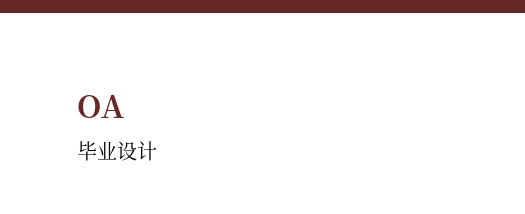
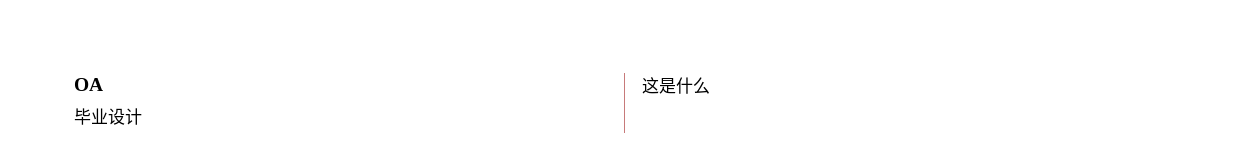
(157, 151) none -> [642,77,710,94] // 这是什么

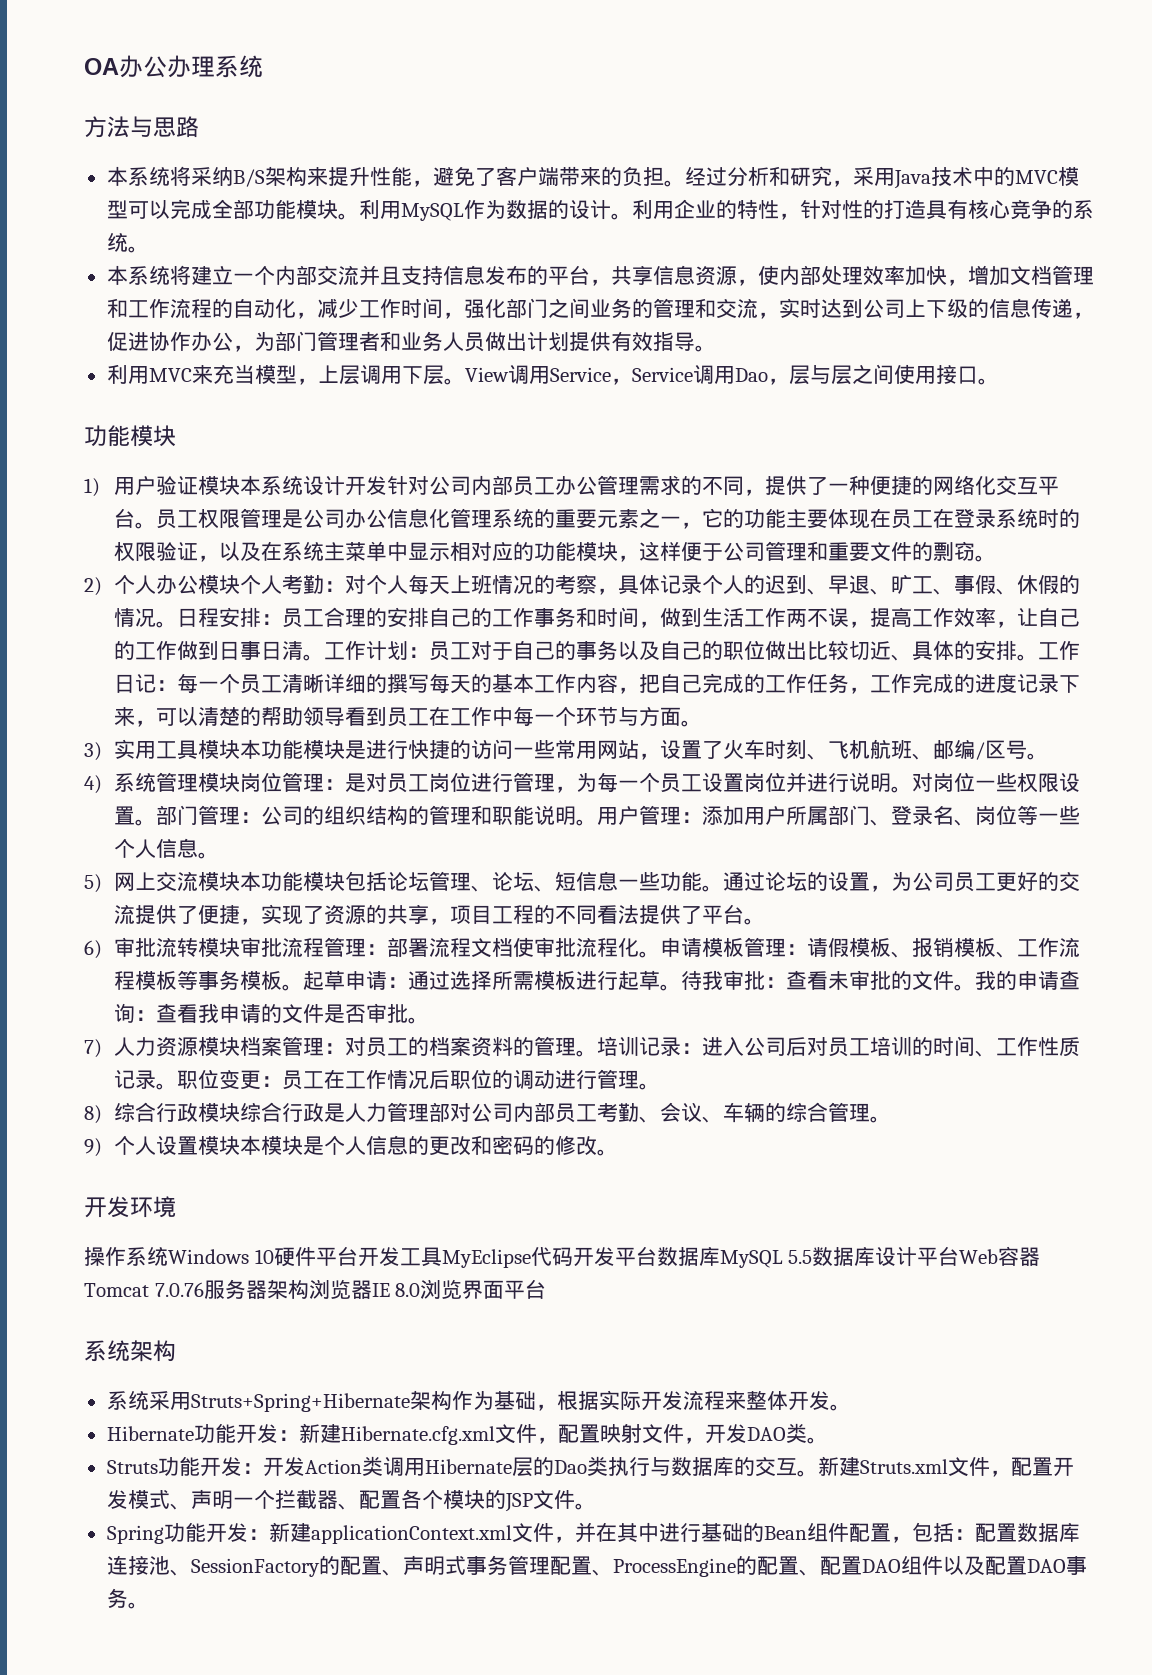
[74,108,142,125] [642,77,710,94] // 毕业设计 // 这是什么 -> [119,55,263,78] [84,116,199,138] [106,166,1079,189] [106,199,1094,221] [106,233,149,253] [106,265,1094,286] [106,298,1094,319] [106,331,716,352] [106,364,999,385] [84,425,176,447] [84,475,1060,497] [114,508,1081,529] [114,541,997,562] [84,574,1081,596] [114,607,1081,628] [114,640,1081,661] [114,673,1081,694] [114,706,703,727] [84,739,1049,761] [84,772,1081,794] [114,805,1081,826] [114,838,220,859] [84,871,1081,893] [114,904,766,925] [84,937,1081,959] [114,970,1081,991] [114,1003,430,1024] [84,1036,1081,1058] [114,1069,661,1090] [84,1102,892,1124] [84,1135,619,1157] [84,1196,176,1218] [84,1246,1041,1268] [84,1279,547,1299] [84,1340,176,1362] [106,1390,851,1412] [106,1423,828,1445] [106,1456,1074,1477] [106,1489,596,1512] [106,1522,1080,1544] [106,1555,1087,1577] [106,1588,149,1609] 办公办理系统 // 方法与思路 // 本系统将采纳B/S架构来提升性能，避免了客户端带来的负担。经过分析和研究，采用Java技术中的MVC模型可以完成全部功能模块。利用MySQL作为数据的设计。利用企业的特性，针对性的打造具有核心竞争的系统。 // 本系统将建立一个内部交流并且支持信息发布的平台，共享信息资源，使内部处理效率加快，增加文档管理和工作流程的自动化，减少工作时间，强化部门之间业务的管理和交流，实时达到公司上下级的信息传递，促进协作办公，为部门管理者和业务人员做出计划提供有效指导。 // 利用MVC来充当模型，上层调用下层。View调用Service，Service调用Dao，层与层之间使用接口。 // 功能模块 // 1)用户验证模块本系统设计开发针对公司内部员工办公管理需求的不同，提供了一种便捷的网络化交互平台。员工权限管理是公司办公信息化管理系统的重要元素之一，它的功能主要体现在员工在登录系统时的权限验证，以及在系统主菜单中显示相对应的功能模块，这样便于公司管理和重要文件的剽窃。 // 2)个人办公模块个人考勤：对个人每天上班情况的考察，具体记录个人的迟到、早退、旷工、事假、休假的情况。日程安排：员工合理的安排自己的工作事务和时间，做到生活工作两不误，提高工作效率，让自己的工作做到日事日清。工作计划：员工对于自己的事务以及自己的职位做出比较切近、具体的安排。工作日记：每一个员工清晰详细的撰写每天的基本工作内容，把自己完成的工作任务，工作完成的进度记录下来，可以清楚的帮助领导看到员工在工作中每一个环节与方面。 // 3)实用工具模块本功能模块是进行快捷的访问一些常用网站，设置了火车时刻、飞机航班、邮编/区号。 // 4)系统管理模块岗位管理：是对员工岗位进行管理，为每一个员工设置岗位并进行说明。对岗位一些权限设置。部门管理：公司的组织结构的管理和职能说明。用户管理：添加用户所属部门、登录名、岗位等一些个人信息。 // 5)网上交流模块本功能模块包括论坛管理、论坛、短信息一些功能。通过论坛的设置，为公司员工更好的交流提供了便捷，实现了资源的共享，项目工程的不同看法提供了平台。 // 6)审批流转模块审批流程管理：部署流程文档使审批流程化。申请模板管理：请假模板、报销模板、工作流程模板等事务模板。起草申请：通过选择所需模板进行起草。待我审批：查看未审批的文件。我的申请查询：查看我申请的文件是否审批。 // 7)人力资源模块档案管理：对员工的档案资料的管理。培训记录：进入公司后对员工培训的时间、工作性质记录。职位变更：员工在工作情况后职位的调动进行管理。 // 8)综合行政模块综合行政是人力管理部对公司内部员工考勤、会议、车辆的综合管理。 // 9)个人设置模块本模块是个人信息的更改和密码的修改。 // 开发环境 // 操作系统Windows 10硬件平台开发工具MyEclipse代码开发平台数据库MySQL 5.5数据库设计平台Web容器Tomcat 7.0.76服务器架构浏览器IE 8.0浏览界面平台 // 系统架构 // 系统采用Struts+Spring+Hibernate架构作为基础，根据实际开发流程来整体开发。 // Hibernate功能开发：新建Hibernate.cfg.xml文件，配置映射文件，开发DAO类。 // Struts功能开发：开发Action类调用Hibernate层的Dao类执行与数据库的交互。新建Struts.xml文件，配置开发模式、声明一个拦截器、配置各个模块的JSP文件。 // Spring功能开发：新建applicationContext.xml文件，并在其中进行基础的Bean组件配置，包括：配置数据库连接池、SessionFactory的配置、声明式事务管理配置、ProcessEngine的配置、配置DAO组件以及配置DAO事务。

